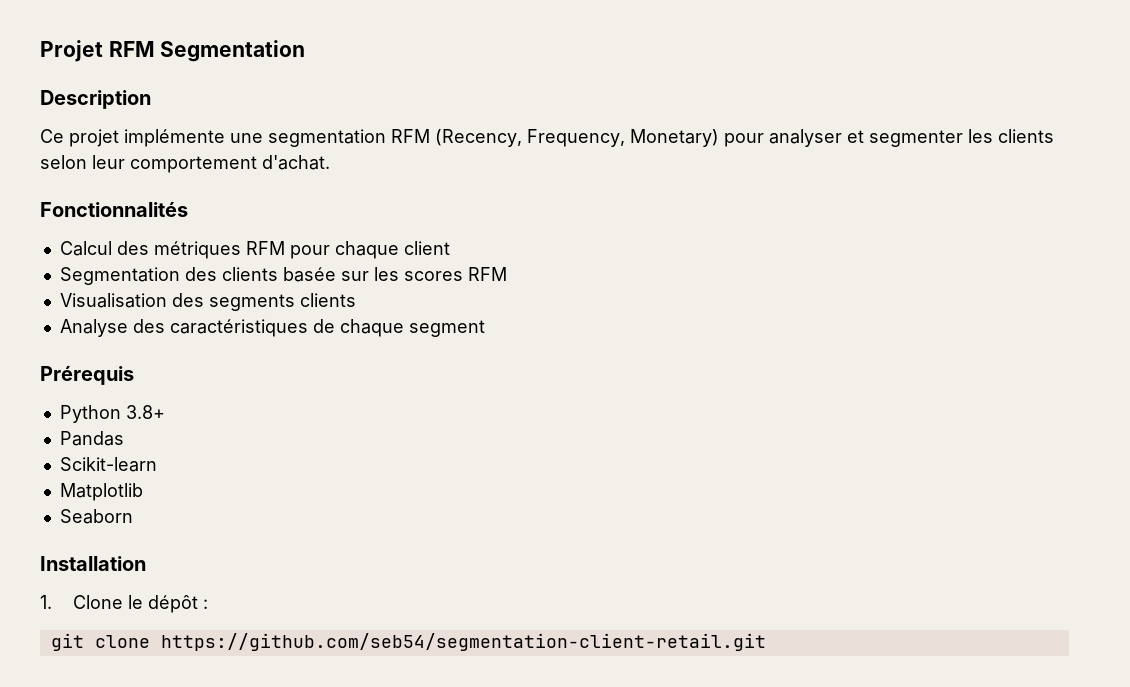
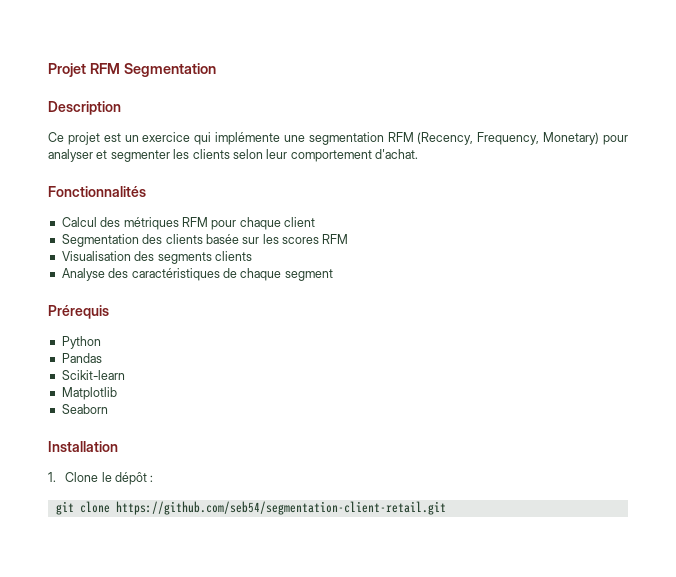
(119, 138) none -> [103,132,212,145] est un exercice qui
[125,405,165,419] 3.8+ -> (101, 342) none

